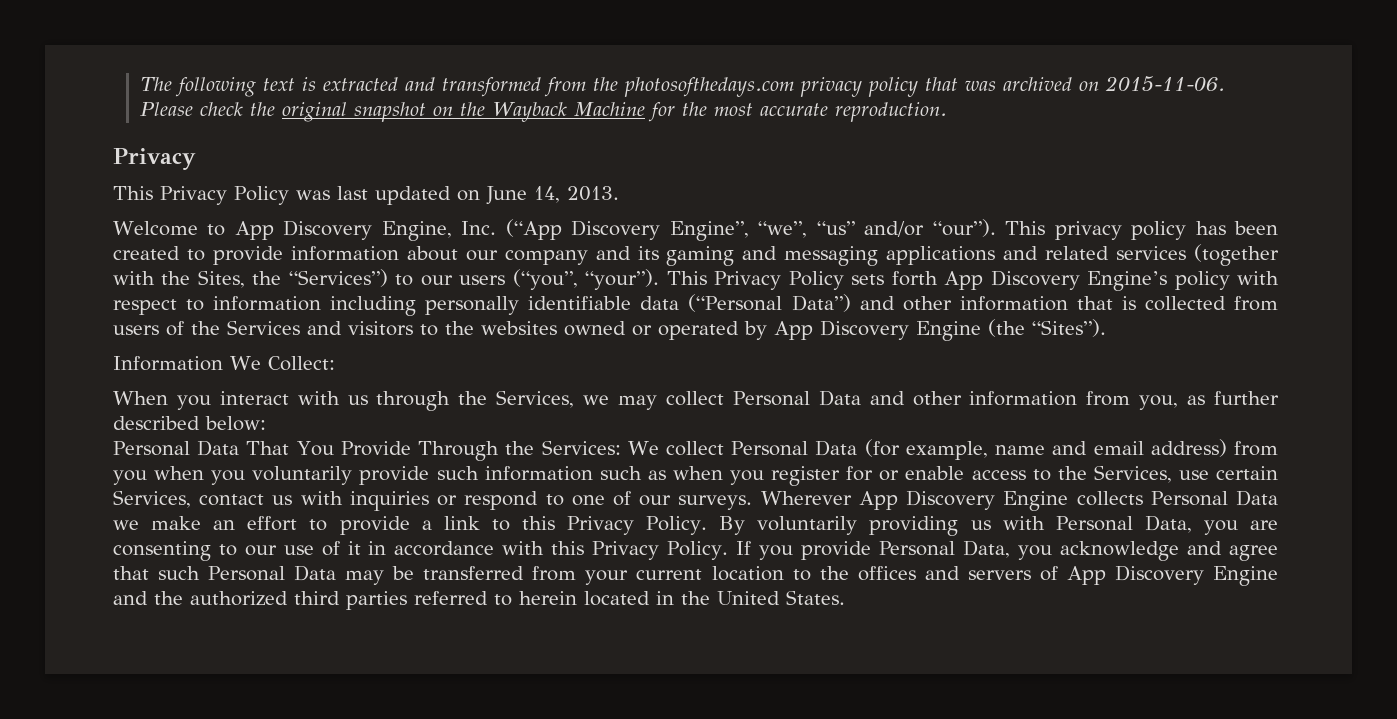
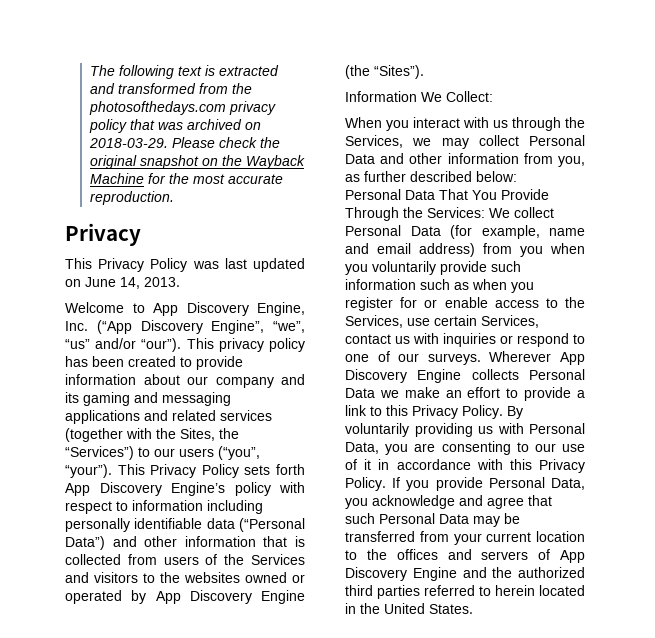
[1105,76,1226,92] 2015-11-06. -> [89,138,169,148] 2018-03-29.

